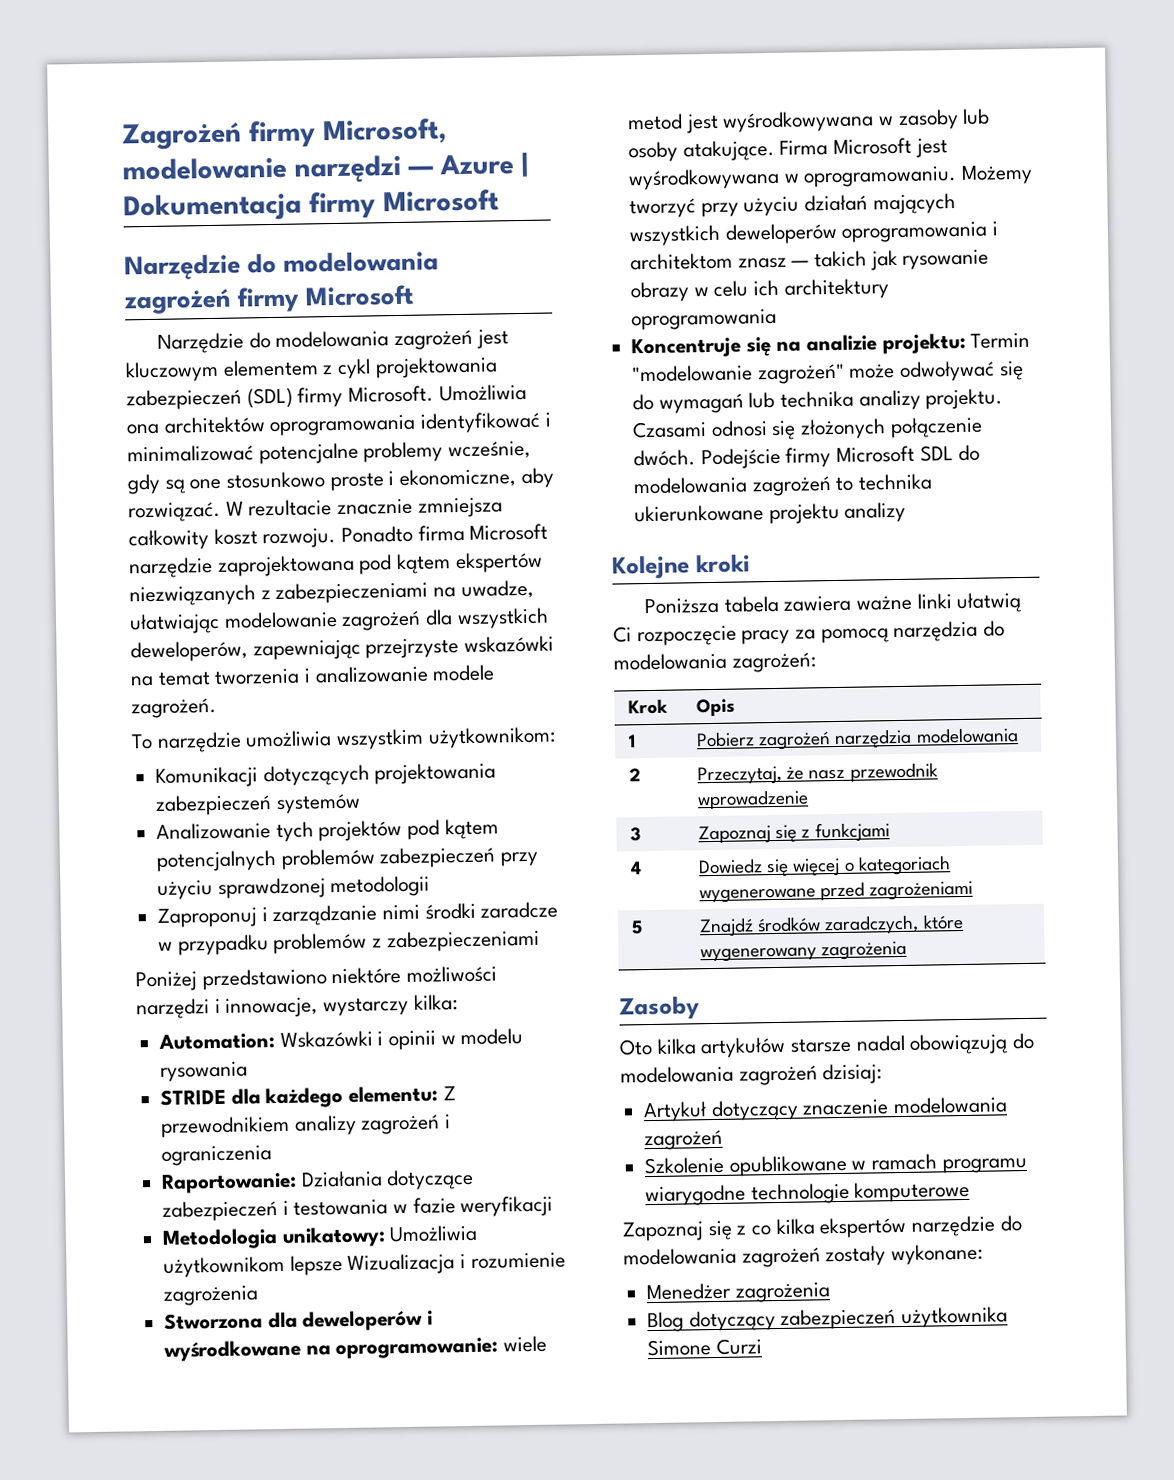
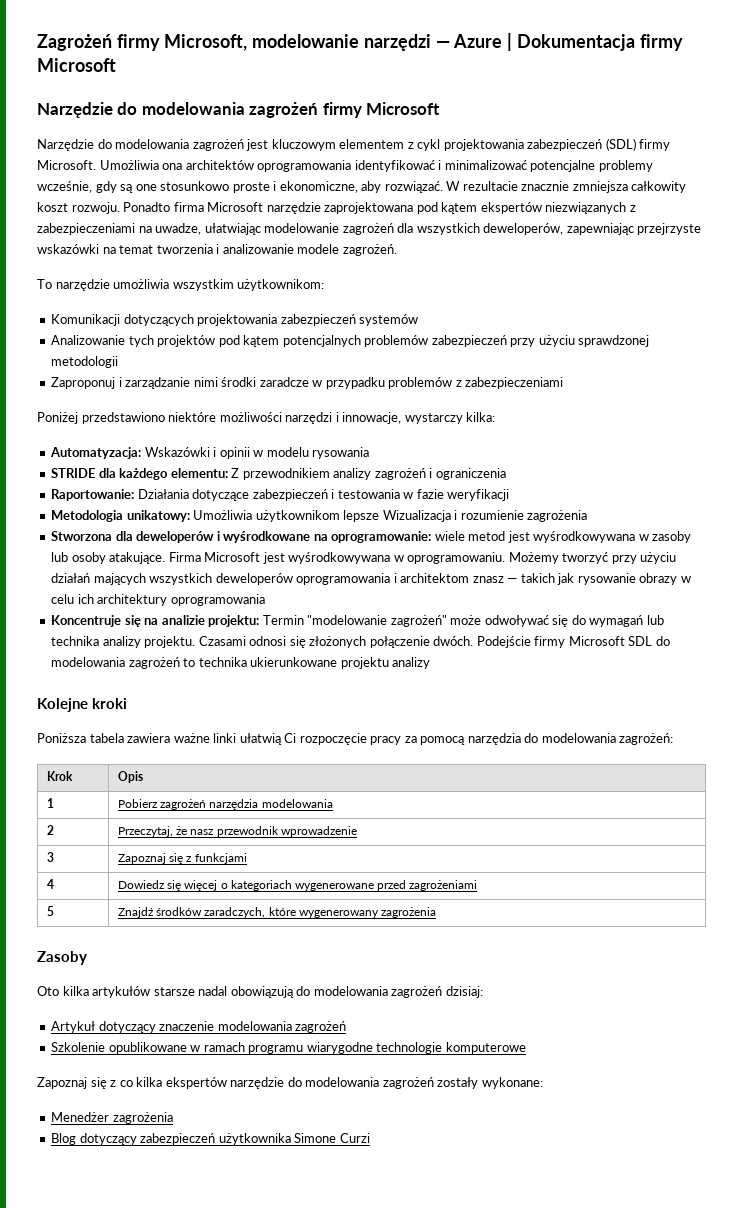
[158,1033,276,1050] Automation: -> [50,447,142,459] Automatyzacja:

